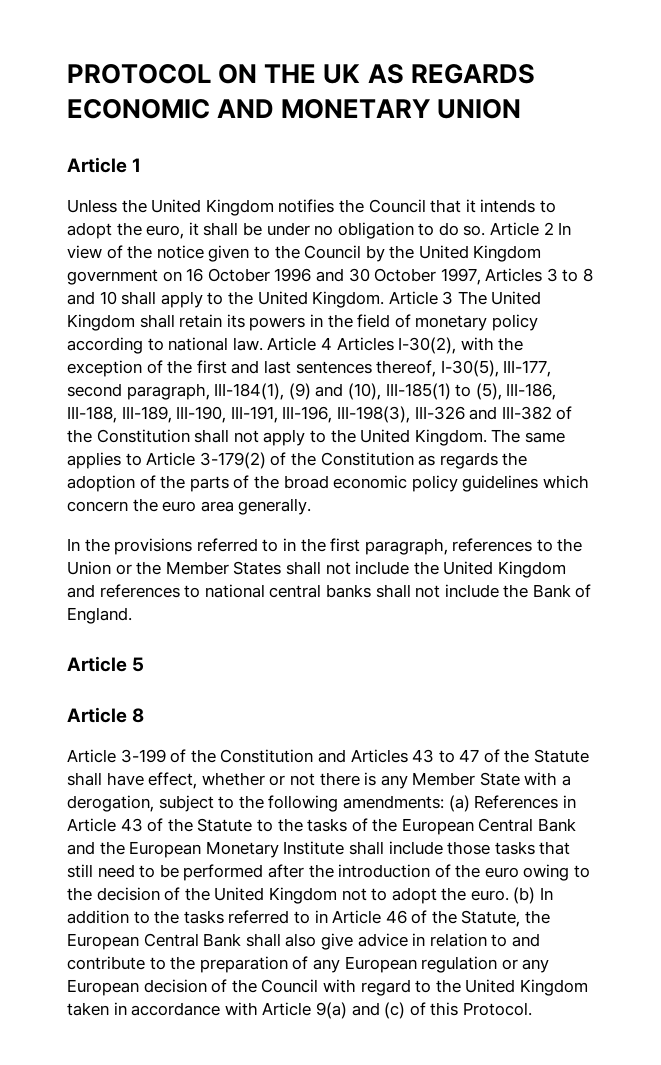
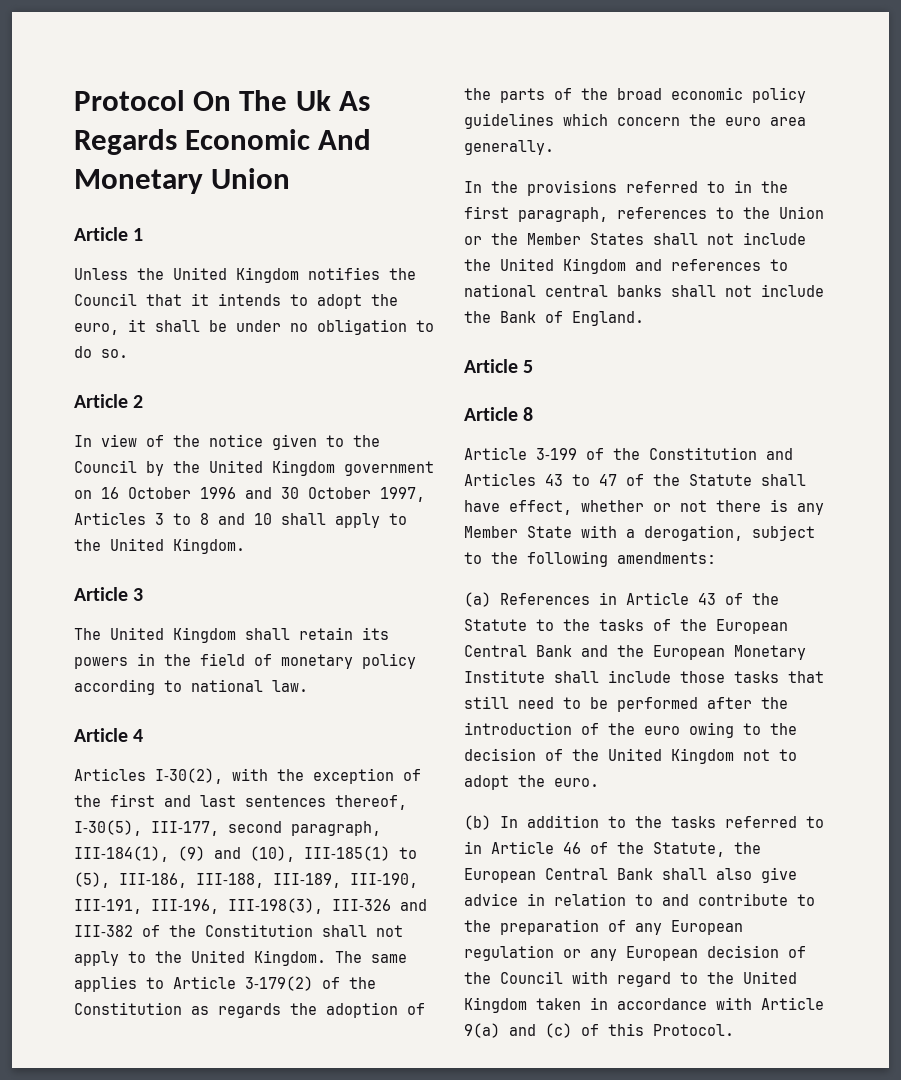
[67,64,535,84] [67,99,522,119] PROTOCOL ON THE UK AS REGARDS ECONOMIC AND MONETARY UNION -> [74,90,370,111] [74,129,372,155] [74,168,291,194] Protocol On The Uk As Regards Economic And Monetary Union
(486, 230) none -> (128, 353) //
(554, 228) none -> (144, 401) //
(385, 299) none -> (245, 546) //
(454, 298) none -> (144, 594) //
(263, 344) none -> (308, 686) //
(332, 343) none -> (144, 735) //
(444, 802) none -> (716, 558) //
(509, 895) none -> (599, 782) //

